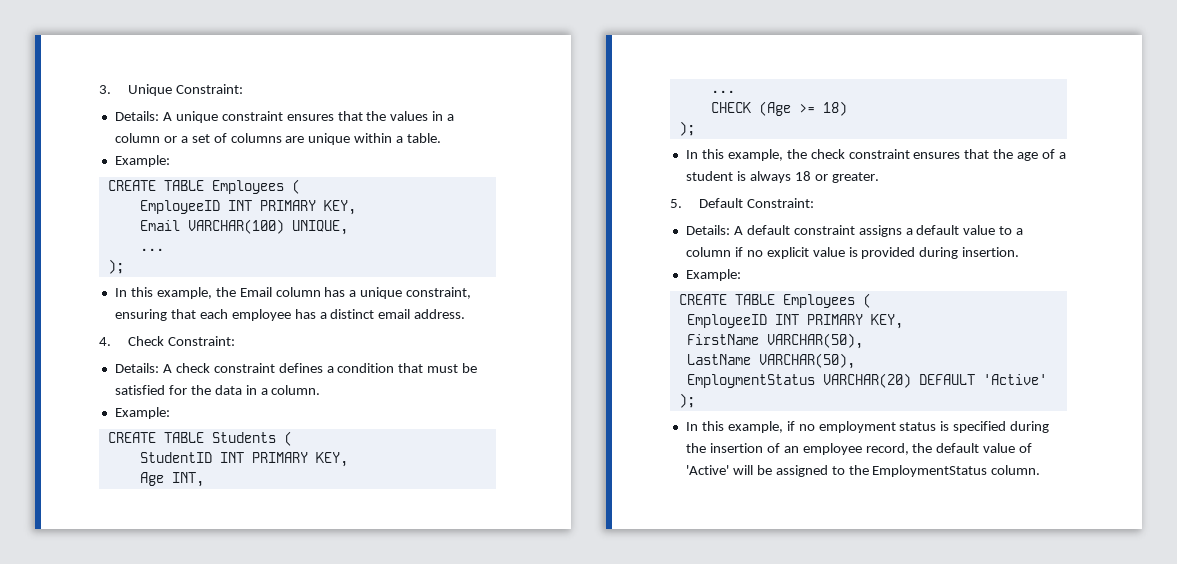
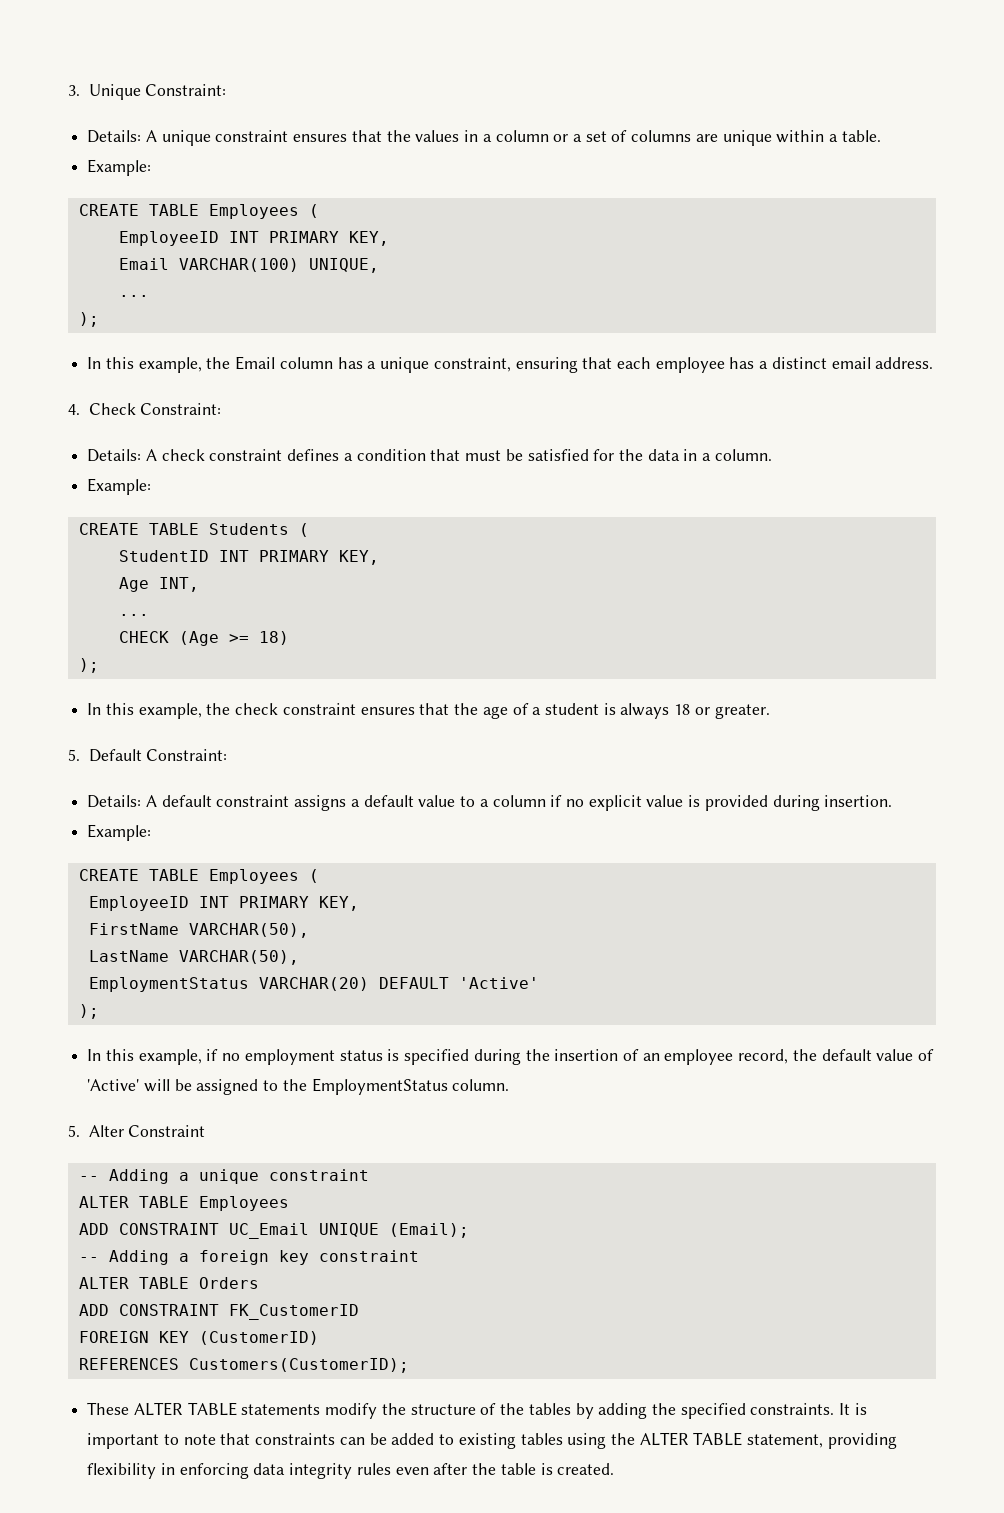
(1041, 470) none -> [68,1125,206,1137] [78,1169,369,1184] [78,1196,289,1211] [78,1223,469,1239] [78,1250,419,1265] [78,1277,259,1289] [78,1304,359,1320] [78,1331,319,1345] [78,1358,409,1373] [87,1402,867,1419] [87,1432,897,1449] [87,1463,615,1479] // 5. Alter Constraint // -- Adding a unique constraint // ALTER TABLE Employees // ADD CONSTRAINT UC_Email UNIQUE (Email); // -- Adding a foreign key constraint // ALTER TABLE Orders // ADD CONSTRAINT FK_CustomerID // FOREIGN KEY (CustomerID) // REFERENCES Customers(CustomerID); // These ALTER TABLE statements modify the structure of the tables by adding the specified constraints. It is important to note that constraints can be added to existing tables using the ALTER TABLE statement, providing flexibility in enforcing data integrity rules even after the table is created.

